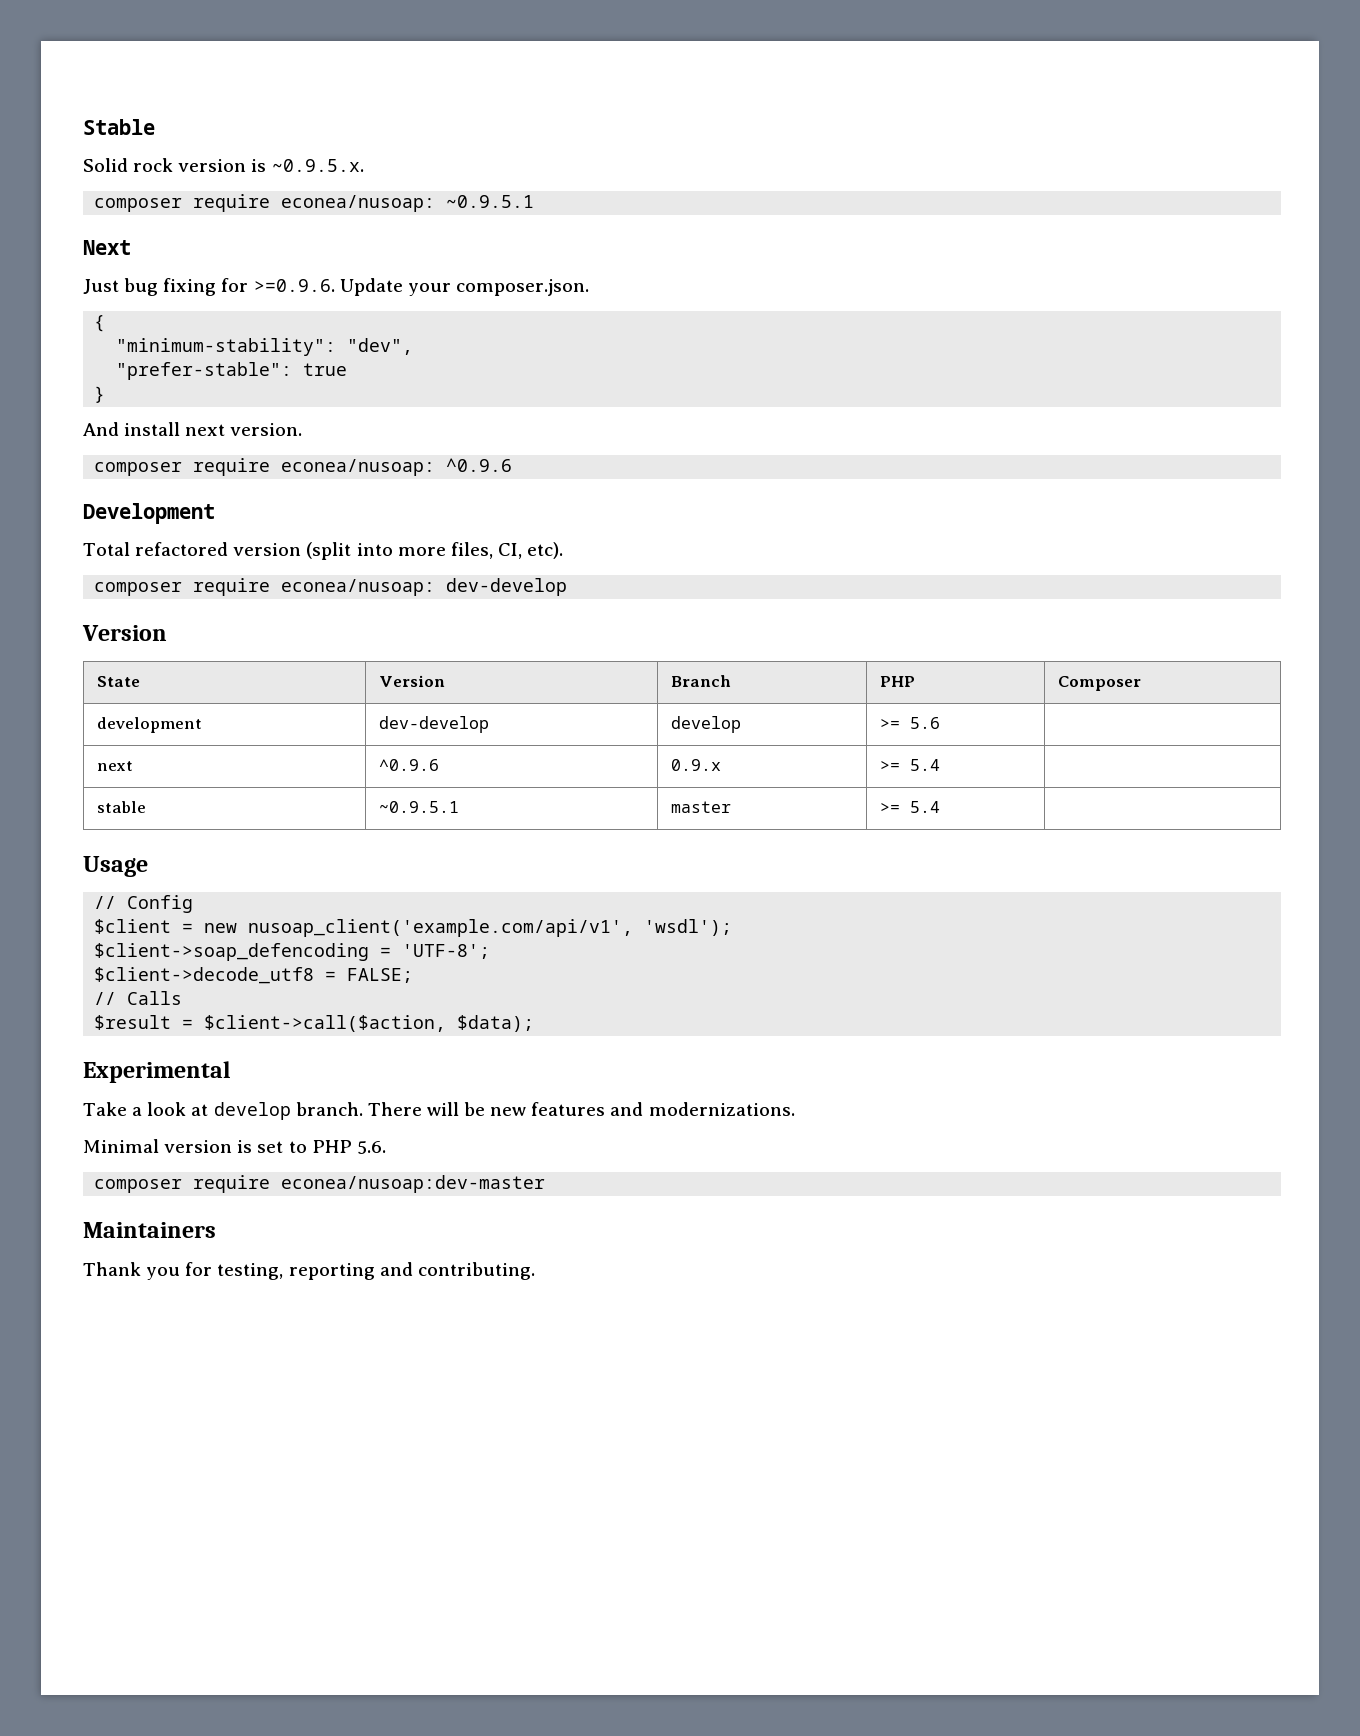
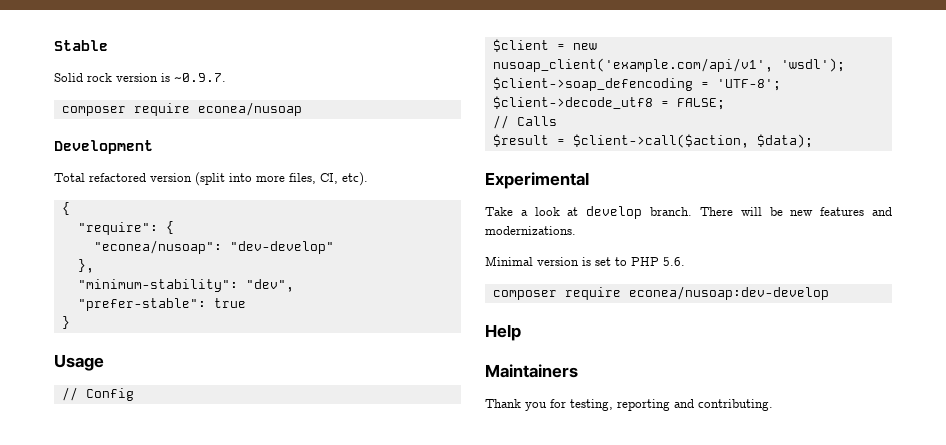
[271,159,364,172] [94,194,535,212] [83,240,131,255] [83,278,589,296] [94,315,106,332] [116,338,414,356] [116,362,348,380] [94,386,106,403] [83,422,303,436] [94,458,513,476] ~0.9.5.x. // composer require econea/nusoap: ~0.9.5.1 // Next // Just bug fixing for >=0.9.6. Update your composer.json. // { // "minimum-stability": "dev", // "prefer-stable": true // } // And install next version. // composer require econea/nusoap: ^0.9.6 -> [174,73,226,82] [61,102,302,116] ~0.9.7. // composer require econea/nusoap
[94,578,568,596] [82,625,167,641] [96,676,140,687] [378,675,445,687] [670,675,731,687] [879,676,915,687] [1057,676,1141,691] [96,717,202,733] [378,716,489,733] [670,716,741,733] [879,717,940,729] [96,761,133,771] [378,759,439,771] [670,759,721,771] [879,759,940,771] [96,801,146,813] [378,801,459,813] [670,801,731,813] [879,801,940,813] composer require econea/nusoap: dev-develop // Version // State | Version | Branch | PHP | Composer // development | dev-develop | develop | >= 5.6 | // next | ^0.9.6 | 0.9.x | >= 5.4 | // stable | ~0.9.5.1 | master | >= 5.4 | -> [61,202,70,215] [77,221,174,235] [93,240,334,254] [77,259,94,273] [77,279,294,292] [77,298,246,311] [61,316,70,329] { // "require": { // "econea/nusoap": "dev-develop" // }, // "minimum-stability": "dev", // "prefer-stable": true // }
[281,1175,546,1193] econea/nusoap:dev-master -> [628,286,829,300] [485,324,521,341] econea/nusoap:dev-develop // Help

